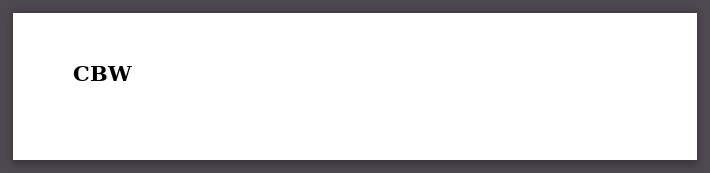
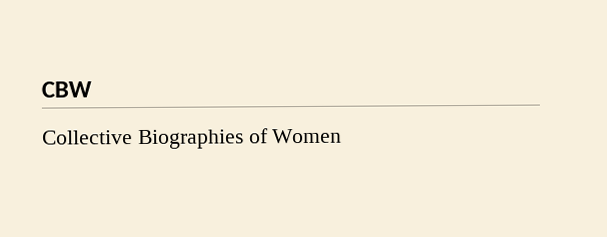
(132, 73) none -> [42,128,343,150] // Collective Biographies of Women

